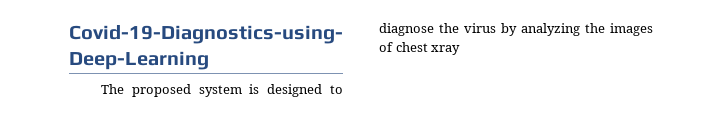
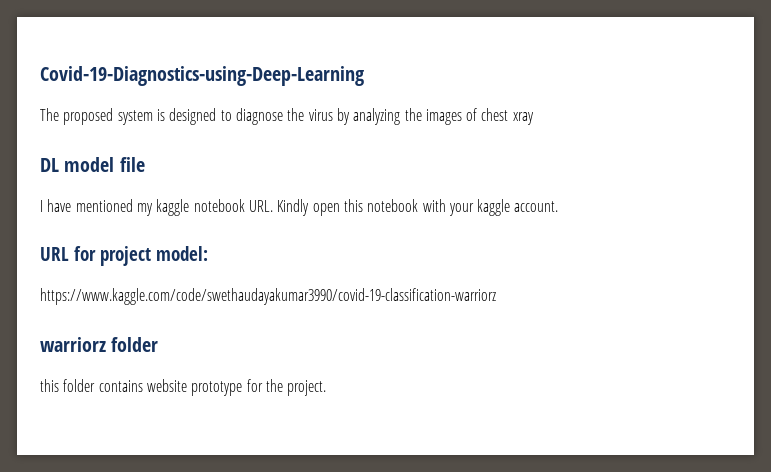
(461, 50) none -> [40,157,145,172] [40,199,559,216] [40,246,208,266] [40,288,496,305] [40,337,159,352] [40,379,327,396] // DL model file // I have mentioned my kaggle notebook URL. Kindly open this notebook with your kaggle account. // URL for project model: // https://www.kaggle.com/code/swethaudayakumar3990/covid-19-classification-warriorz // warriorz folder // this folder contains website prototype for the project.

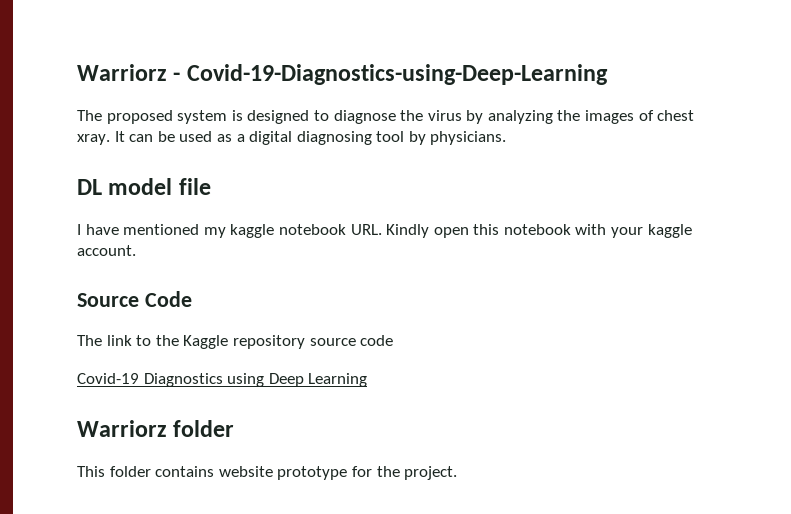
(40, 76) none -> [77,64,181,81] Warriorz -
[512,112,534,125] xray -> [77,131,507,145] xray. It can be used as a digital diagnosing tool by physicians.
[40,246,208,266] [40,288,496,305] [40,337,106,352] URL for project model: // https://www.kaggle.com/code/swethaudayakumar3990/covid-19-classification-warriorz // warriorz -> [77,291,192,307] [77,335,394,349] [77,373,368,387] [77,420,167,437] Source Code // The link to the Kaggle repository source code // Covid-19 Diagnostics using Deep Learning // Warriorz
[40,379,59,392] this -> [77,466,105,477] This

